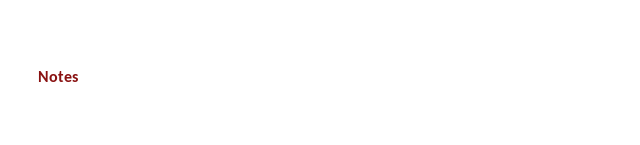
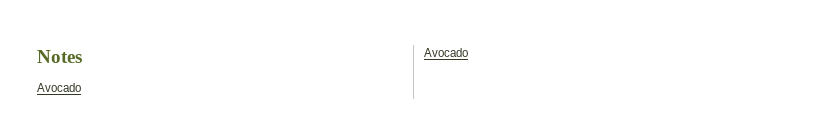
(78, 76) none -> [37,83,81,92] [424,48,468,57] // Avocado // Avocado

